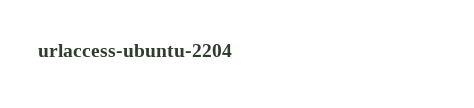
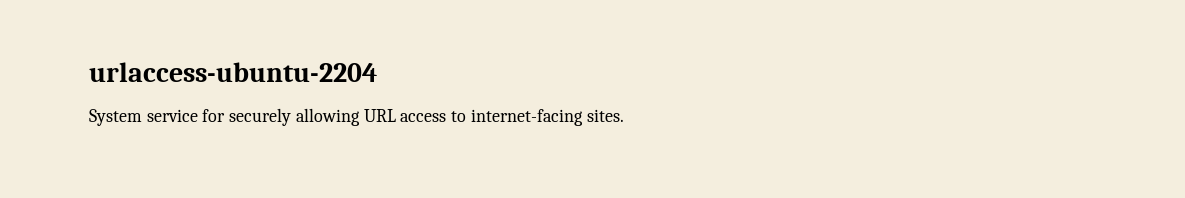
(232, 50) none -> [89,108,624,126] // System service for securely allowing URL access to internet-facing sites.

